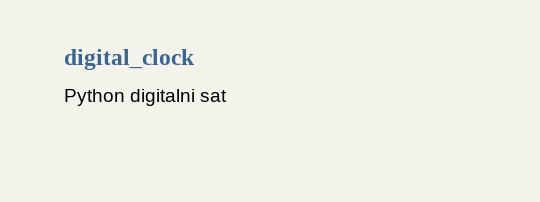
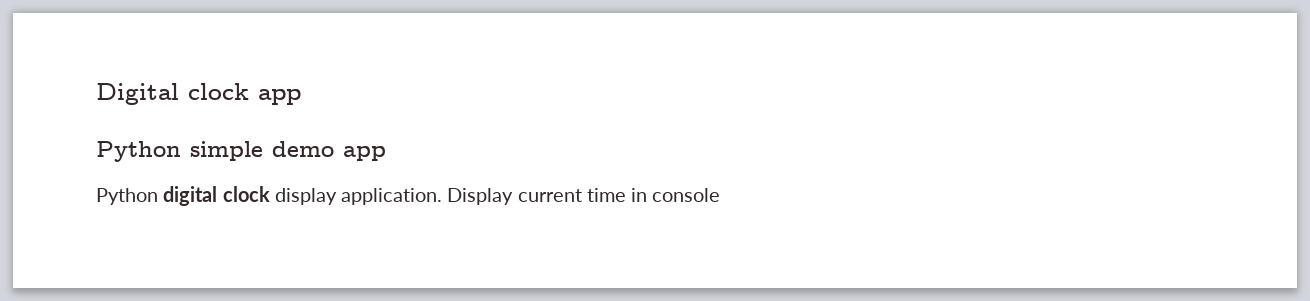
[64,49,195,70] [64,89,228,106] digital_clock // Python digitalni sat -> [96,83,301,105] [96,141,386,162] [96,186,721,206] Digital clock app // Python simple demo app // Python digital clock display application. Display current time in console

